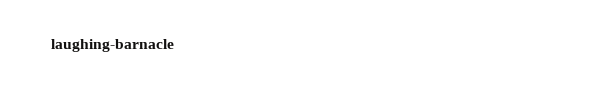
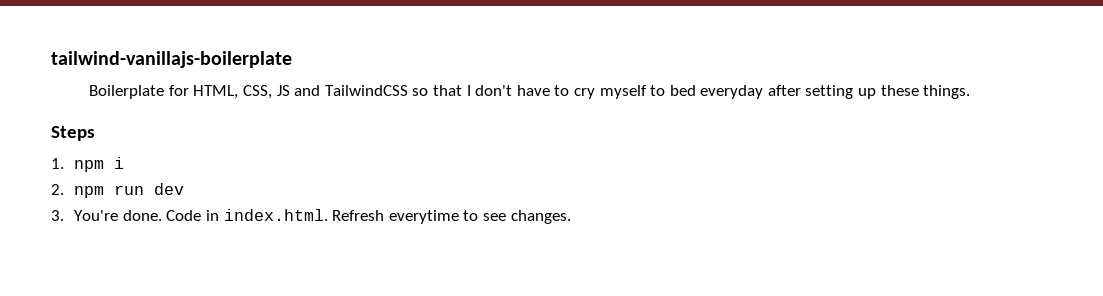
[51,39,174,52] laughing-barnacle -> [51,51,292,68] [89,85,971,99] [51,126,95,141] [51,157,125,172] [51,183,185,198] [51,209,571,224] tailwind-vanillajs-boilerplate // Boilerplate for HTML, CSS, JS and TailwindCSS so that I don't have to cry myself to bed everyday after setting up these things. // Steps // 1. npm i // 2. npm run dev // 3. You're done. Code in index.html. Refresh everytime to see changes.

